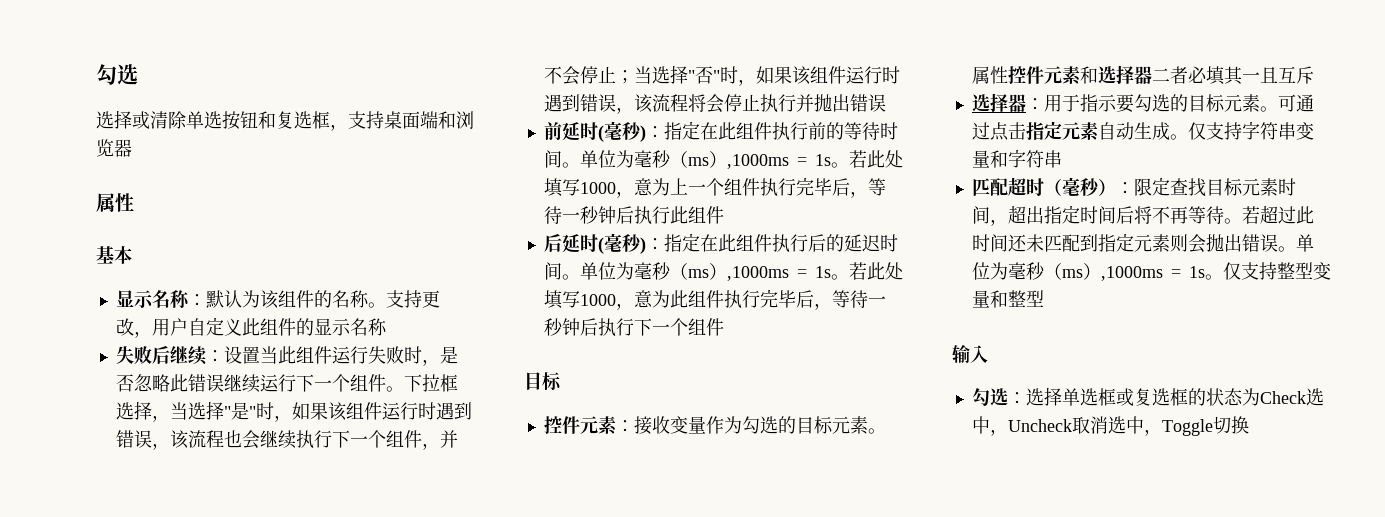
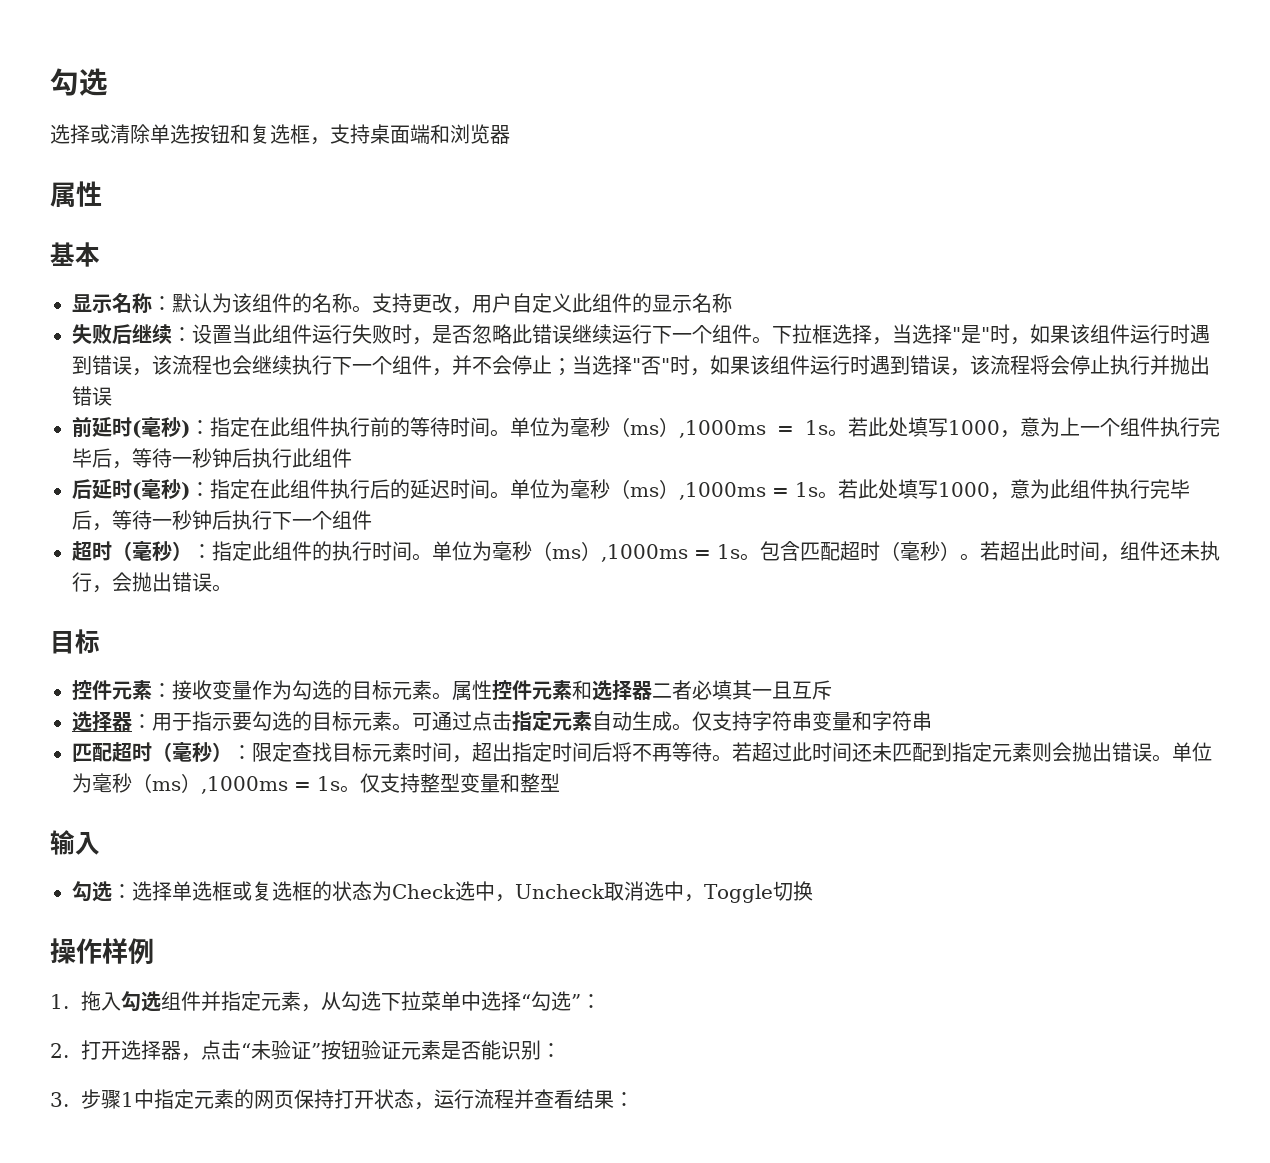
(724, 327) none -> [72,541,1220,562] [72,572,232,593] // 超时（毫秒）：指定此组件的执行时间。单位为毫秒（ms）,1000ms = 1s。包含匹配超时（毫秒）。若超出此时间，组件还未执行，会抛出错误。
(1249, 425) none -> [50,938,154,964] [50,991,601,1012] [50,1040,561,1061] [50,1089,634,1110] // 操作样例 // 1.拖入勾选组件并指定元素，从勾选下拉菜单中选择“勾选”： // 2.打开选择器，点击“未验证”按钮验证元素是否能识别： // 3.步骤1中指定元素的网页保持打开状态，运行流程并查看结果：

